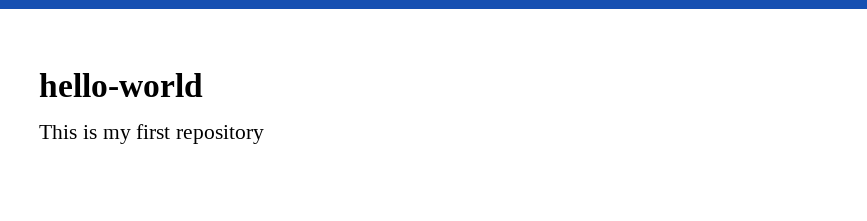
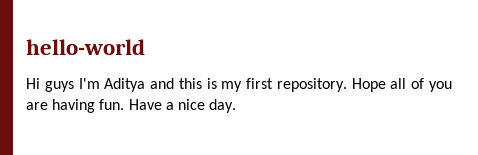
[39,124,265,144] This is my first repository -> [26,78,453,92] [26,99,237,113] Hi guys I'm Aditya and this is my first repository. Hope all of you are having fun. Have a nice day.

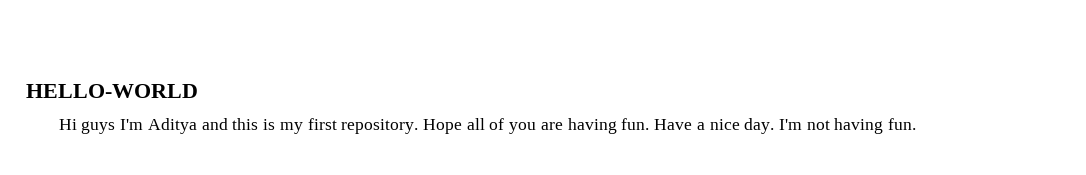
[26,39,145,55] hello-world -> [26,84,198,98] HELLO-WORLD
(237, 106) none -> [778,118,917,134] I'm not having fun.

